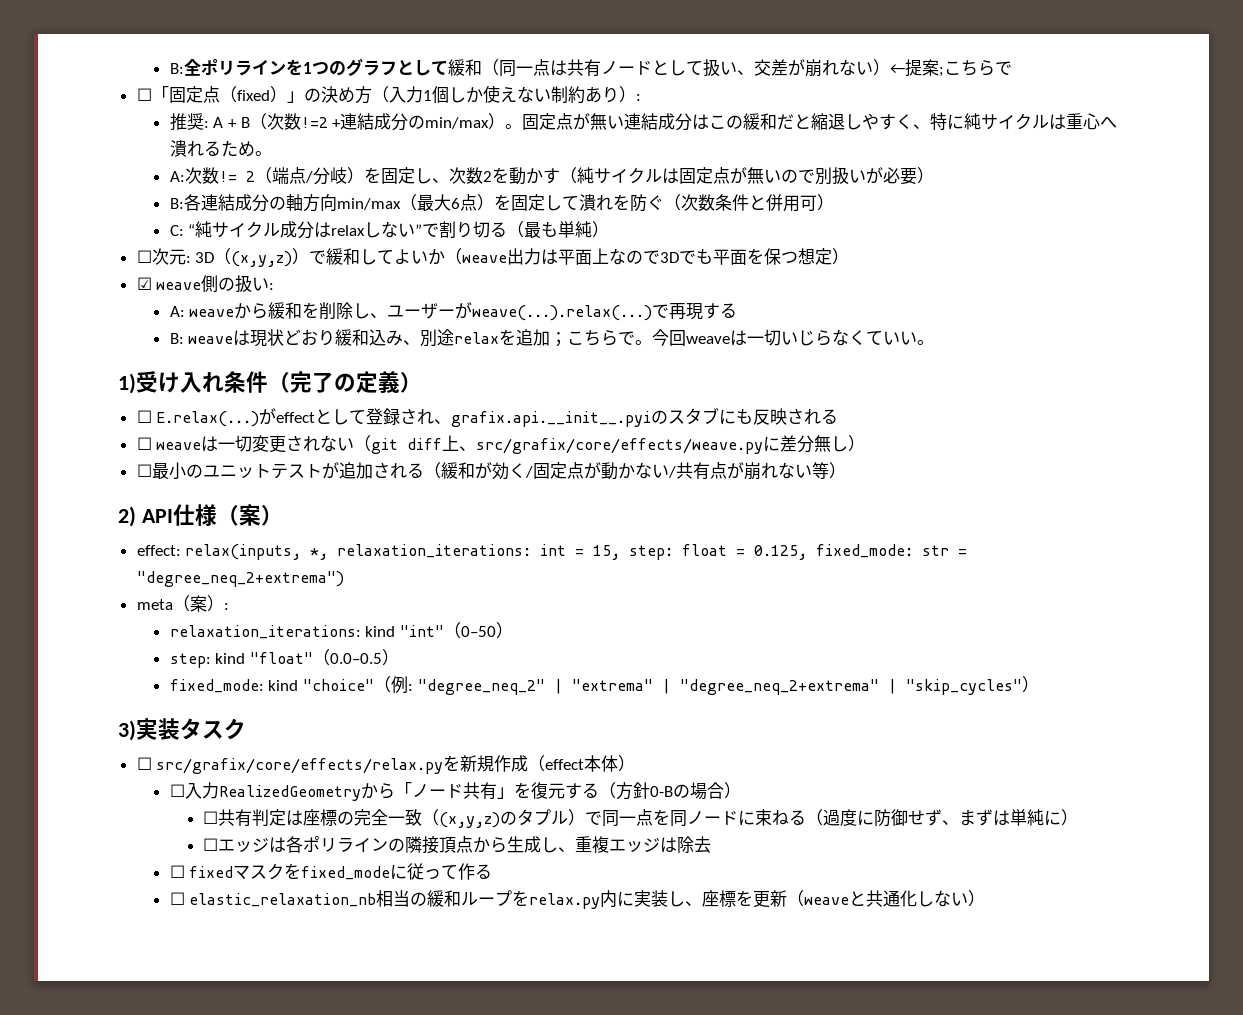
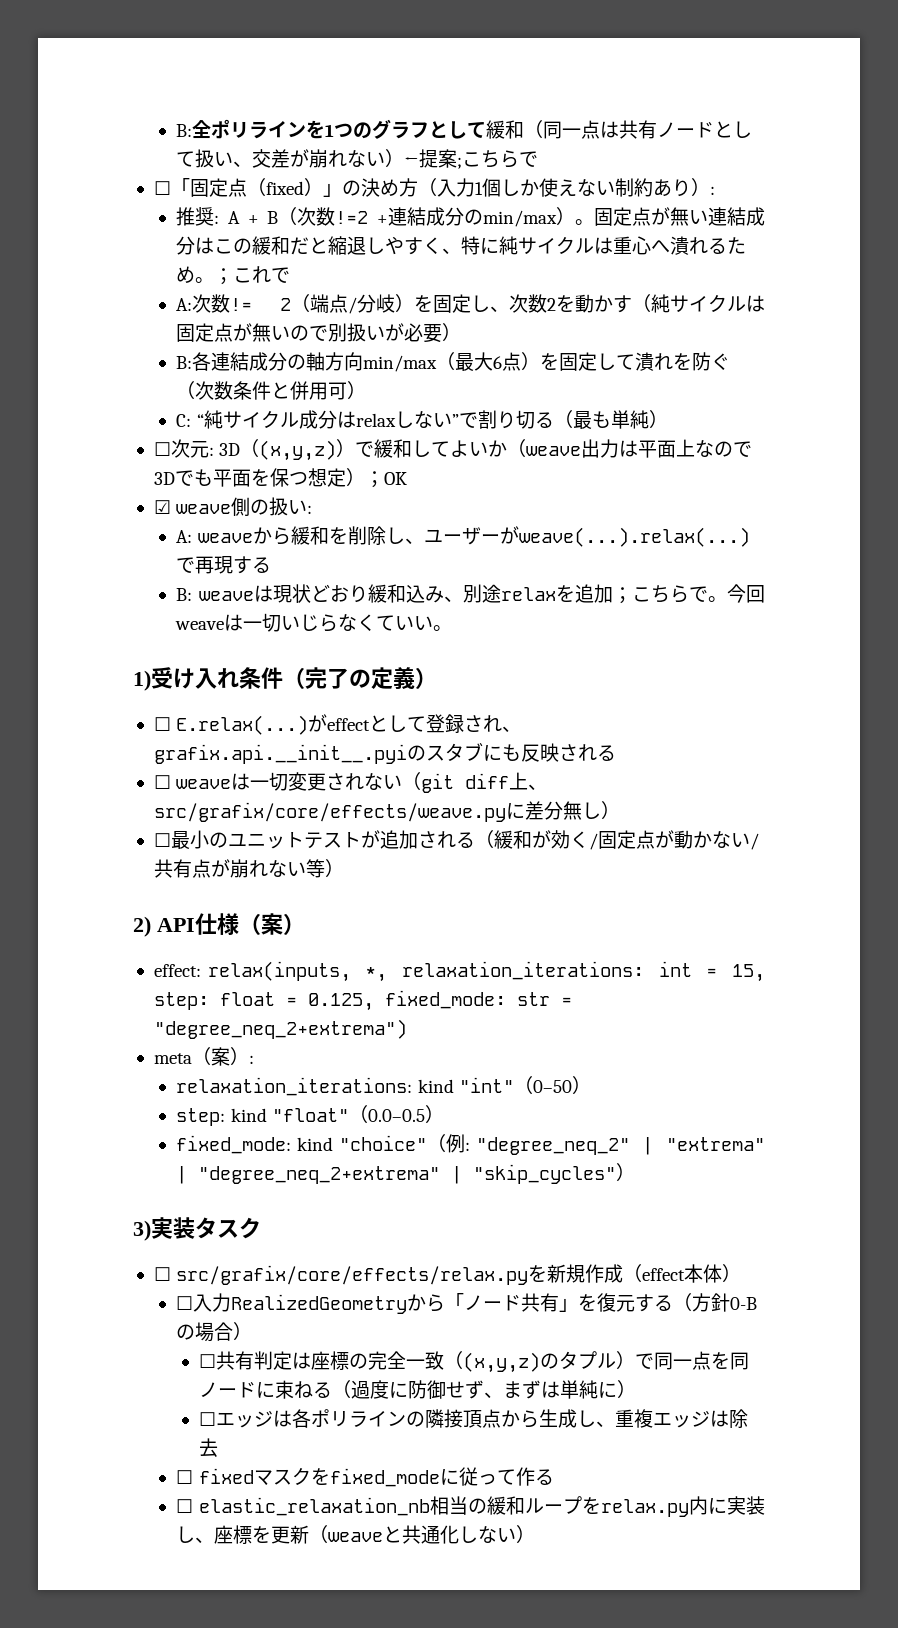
(272, 153) none -> [214,266,291,285] ；これで
(850, 256) none -> [364,471,407,488] ；OK

